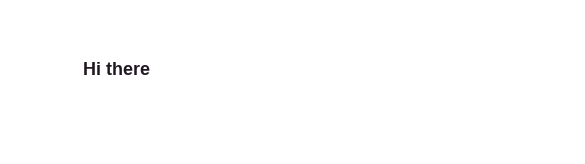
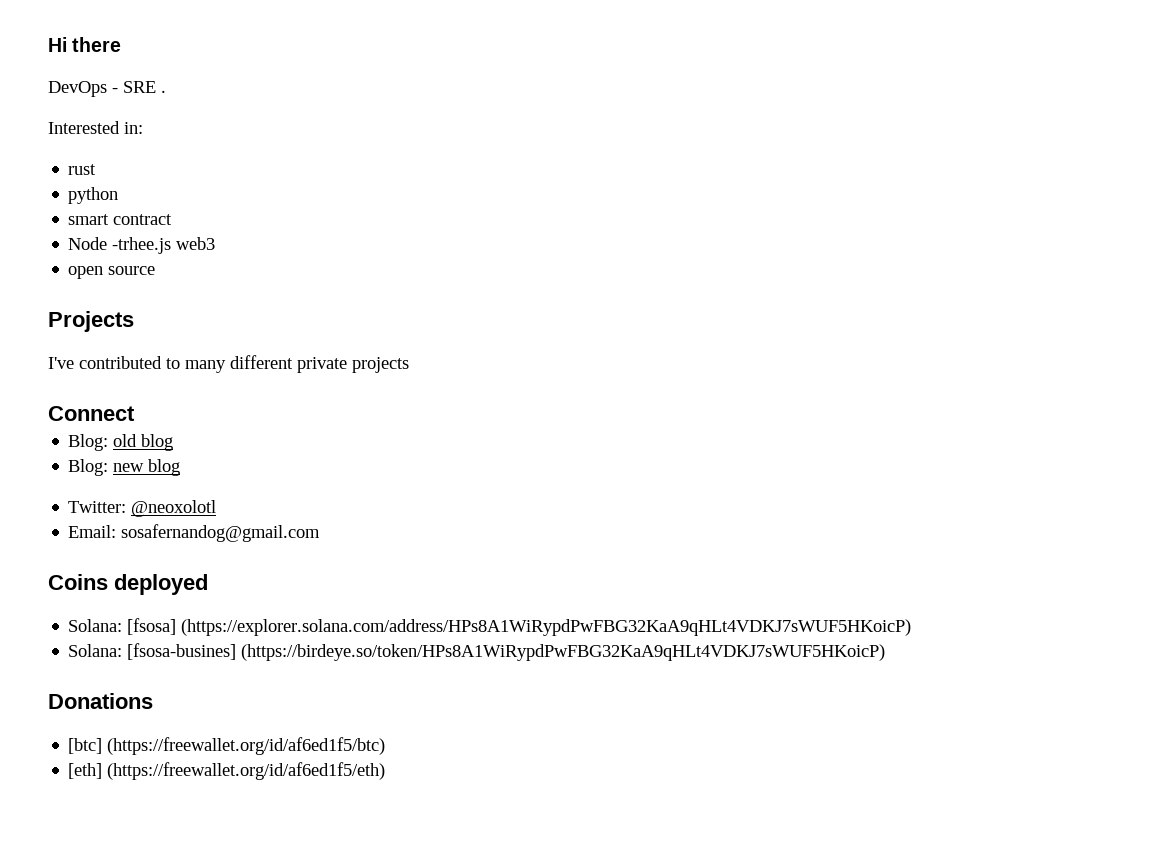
(150, 68) none -> [48,81,166,97] [48,121,143,134] [68,164,97,175] [68,187,119,204] [68,214,173,225] [68,237,216,254] [68,266,156,279] [48,311,134,332] [48,355,409,373] [48,406,135,421] [68,434,174,451] [68,459,181,476] [68,500,217,517] [68,524,321,542] [48,574,208,595] [68,618,912,636] [68,643,886,661] [48,693,153,709] [68,737,386,755] [68,762,386,780] // DevOps - SRE . // Interested in: // rust // python // smart contract // Node -trhee.js web3 // open source // Projects // I've contributed to many different private projects // Connect // Blog: old blog // Blog: new blog // Twitter: @neoxolotl // Email: sosafernandog@gmail.com // Coins deployed // Solana: [fsosa] (https://explorer.solana.com/address/HPs8A1WiRypdPwFBG32KaA9qHLt4VDKJ7sWUF5HKoicP) // Solana: [fsosa-busines] (https://birdeye.so/token/HPs8A1WiRypdPwFBG32KaA9qHLt4VDKJ7sWUF5HKoicP) // Donations // [btc] (https://freewallet.org/id/af6ed1f5/btc) // [eth] (https://freewallet.org/id/af6ed1f5/eth)

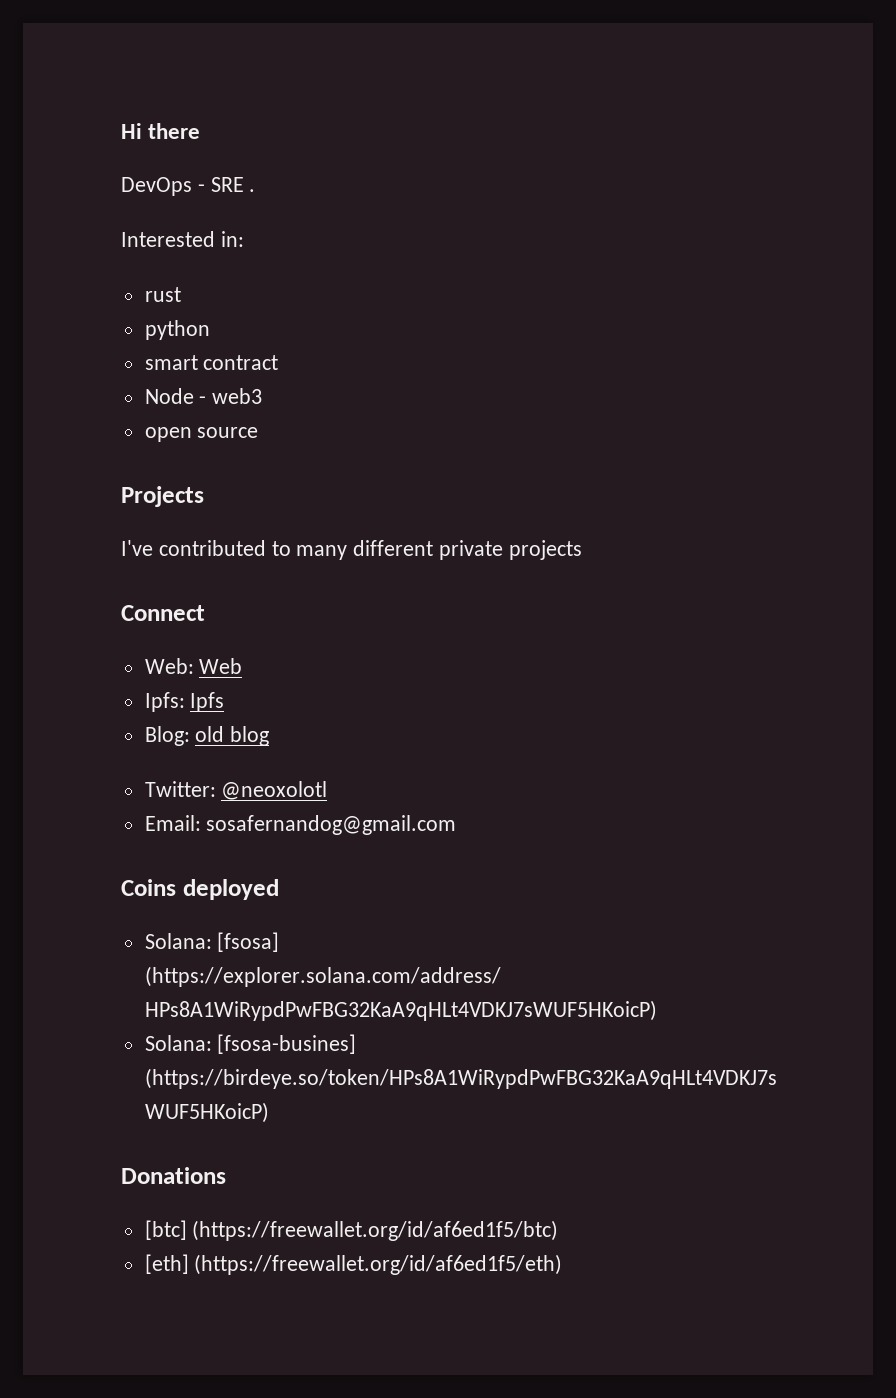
[112,237,172,254] -trhee.js -> [199,396,207,404] -
(135, 413) none -> [144,658,243,674] [144,692,225,712] // Web: Web // Ipfs: Ipfs
[68,459,181,476] // Blog: new blog -> (270, 736) none

